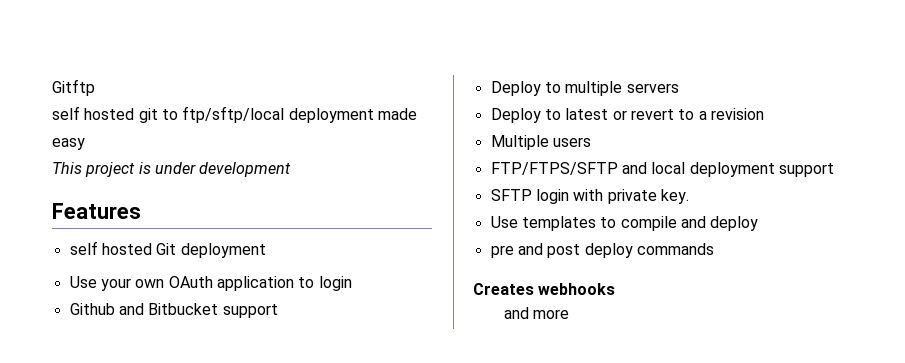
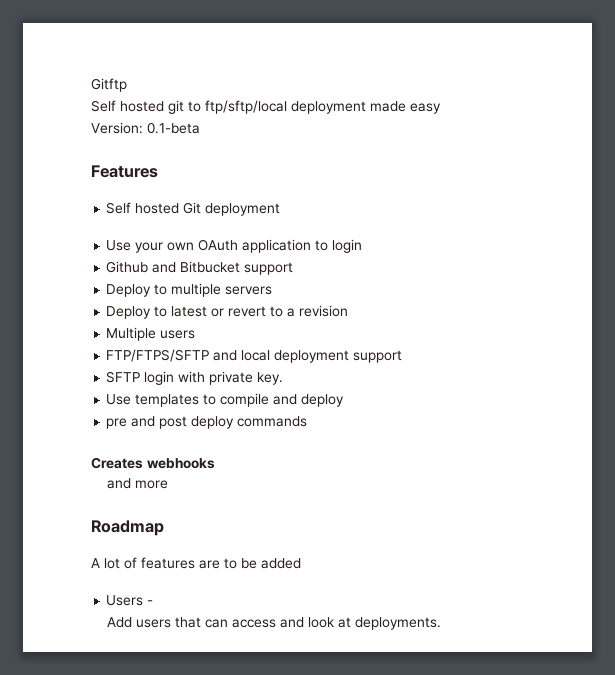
[52,106,80,120] self -> [91,100,116,112] Self
[52,162,292,177] This project is under development -> [91,122,200,134] Version: 0.1-beta
[69,241,98,255] self -> [106,202,132,214] Self
(569, 314) none -> [91,520,164,536] [91,557,301,569] [106,595,154,606] [107,617,442,630] // Roadmap // A lot of features are to be added // Users - // Add users that can access and look at deployments.

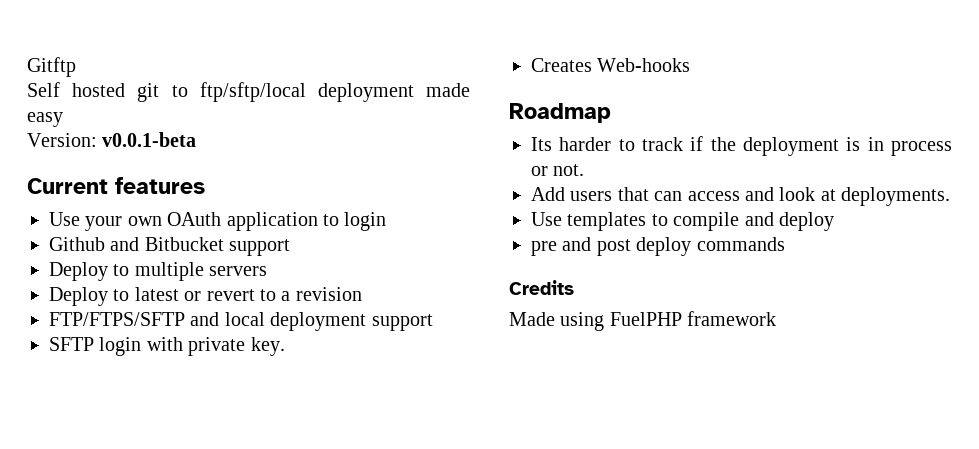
[147,122,200,134] [91,165,158,178] [106,202,281,216] 0.1-beta // Features // Self hosted Git deployment -> [102,132,197,147] [27,177,205,194] v0.0.1-beta // Current features
[106,327,196,341] // Multiple users -> (362, 294) none
(284, 378) none -> [531,58,691,72] [509,103,611,123] [531,136,952,156] [531,164,585,176] [531,187,951,206] // Creates Web-hooks // Roadmap // Its harder to track if the deployment is in process or not. // Add users that can access and look at deployments.
[91,457,215,469] [107,478,169,489] [91,520,164,536] [91,557,301,569] [106,595,154,606] [107,617,442,630] Creates webhooks // and more // Roadmap // A lot of features are to be added // Users - // Add users that can access and look at deployments. -> [509,280,574,295] [509,311,777,331] Credits // Made using FuelPHP framework

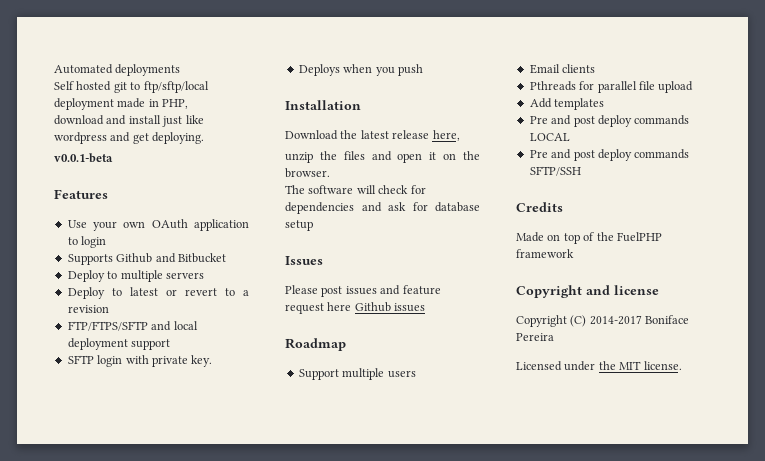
[27,57,76,77] Gitftp -> [54,64,181,76] Automated deployments
[27,112,63,127] [27,133,97,147] easy // Version: -> [148,99,189,109] [54,115,204,127] [54,132,205,144] in PHP, // download and install just like wordpress and get deploying. //
[27,177,205,194] Current features -> [54,189,108,199] Features
(387, 221) none -> [67,254,113,265] Supports
[229,239,291,256] support -> (226, 258) none
[531,58,691,72] [509,103,611,123] [531,136,952,156] [531,164,585,176] [531,187,951,206] [531,212,834,231] [531,237,785,256] [509,280,574,295] [509,311,777,331] Creates Web-hooks // Roadmap // Its harder to track if the deployment is in process or not. // Add users that can access and look at deployments. // Use templates to compile and deploy // pre and post deploy commands // Credits // Made using FuelPHP framework -> [298,64,423,76] [285,100,361,110] [285,130,460,141] [285,151,480,163] [285,168,330,178] [285,185,426,194] [285,202,480,214] [285,220,313,231] [285,256,323,265] [285,285,441,297] [285,302,426,314] [285,338,346,351] [298,368,416,380] [529,64,596,74] [529,81,694,93] [529,98,605,110] [529,115,690,127] [529,133,570,141] [529,149,690,161] [529,166,581,176] [516,202,563,212] [516,232,662,244] [516,249,574,258] [516,285,659,298] [516,315,690,327] [516,333,554,341] [516,361,682,371] Deploys when you push // Installation // Download the latest release here, // unzip the files and open it on the browser. // The software will check for dependencies and ask for database setup // Issues // Please post issues and feature request here Github issues // Roadmap // Support multiple users // Email clients // Pthreads for parallel file upload // Add templates // Pre and post deploy commands LOCAL // Pre and post deploy commands SFTP/SSH // Credits // Made on top of the FuelPHP framework // Copyright and license // Copyright (C) 2014-2017 Boniface Pereira // Licensed under the MIT license.

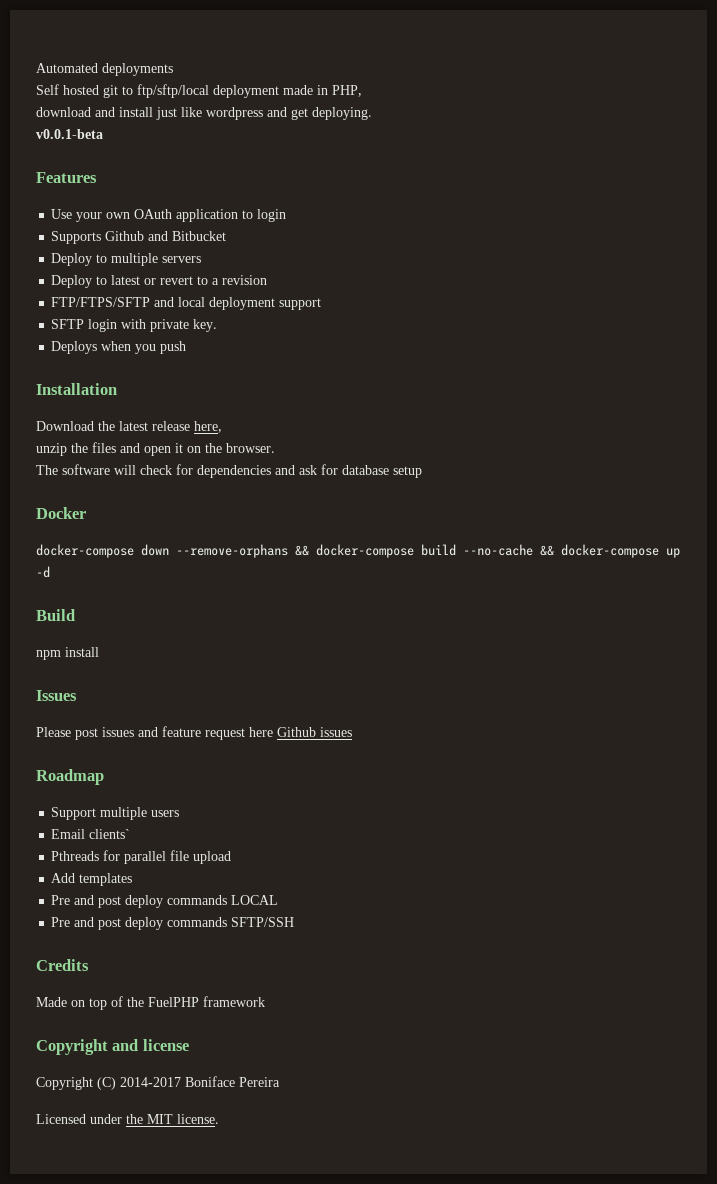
(313, 225) none -> [36,507,86,519] [36,544,680,558] [36,566,50,578] [36,609,75,621] [36,647,99,660] // Docker // docker-compose down --remove-orphans && docker-compose build --no-cache && docker-compose up -d // Build // npm install
[562,64,596,73] clients -> [89,829,131,839] clients`

